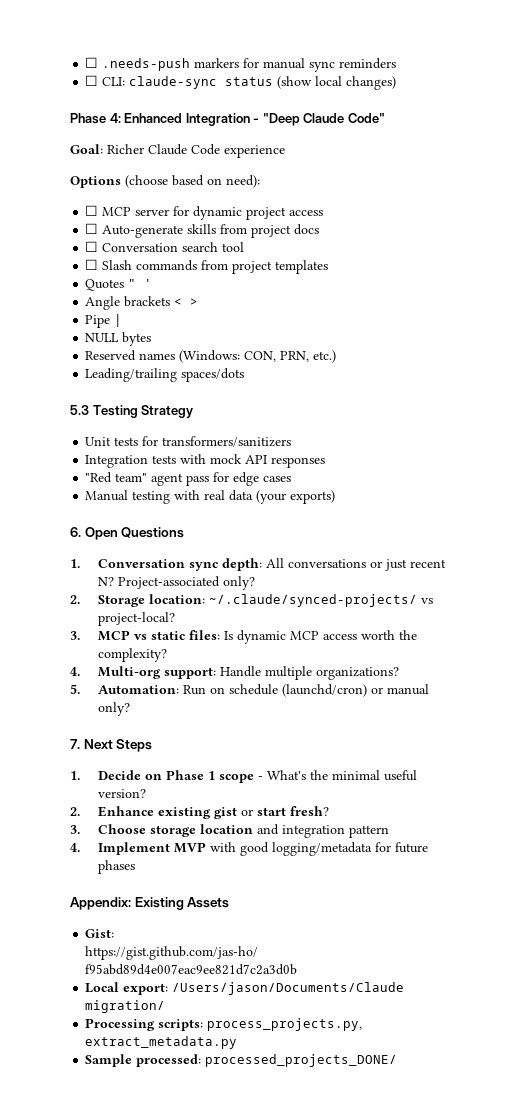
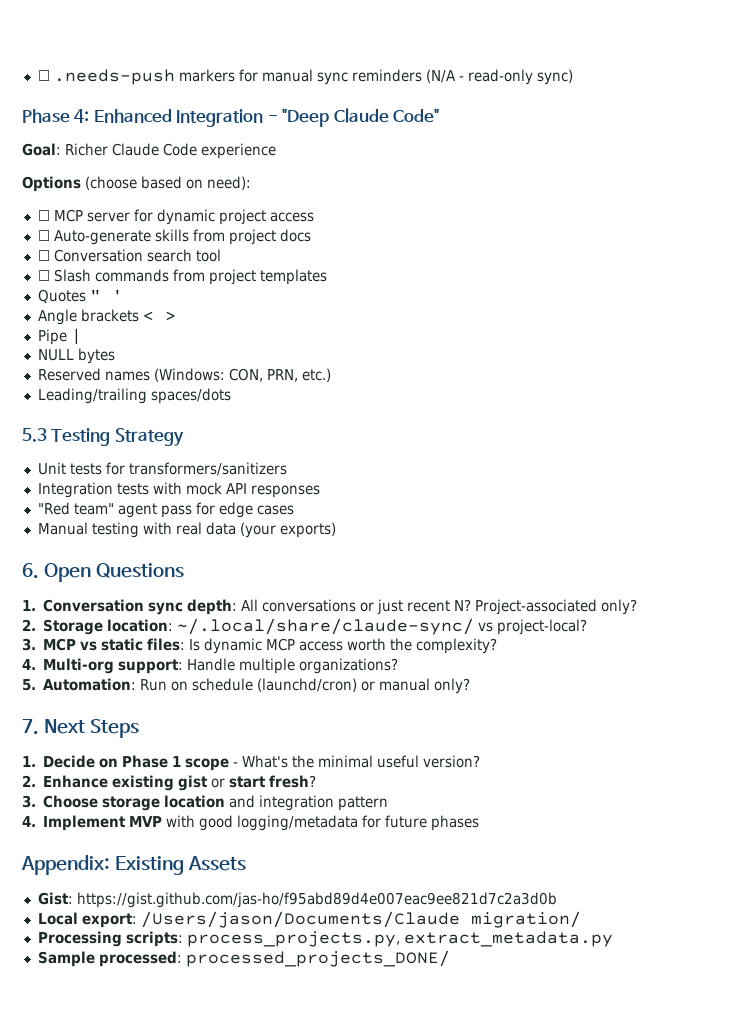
[85,75,397,90] // ☐ CLI: claude-sync status (show local changes) -> [425,69,573,85] (N/A - read-only sync)
[208,594,417,607] ~/.claude/synced-projects/ -> [177,618,475,635] ~/.local/share/claude-sync/

